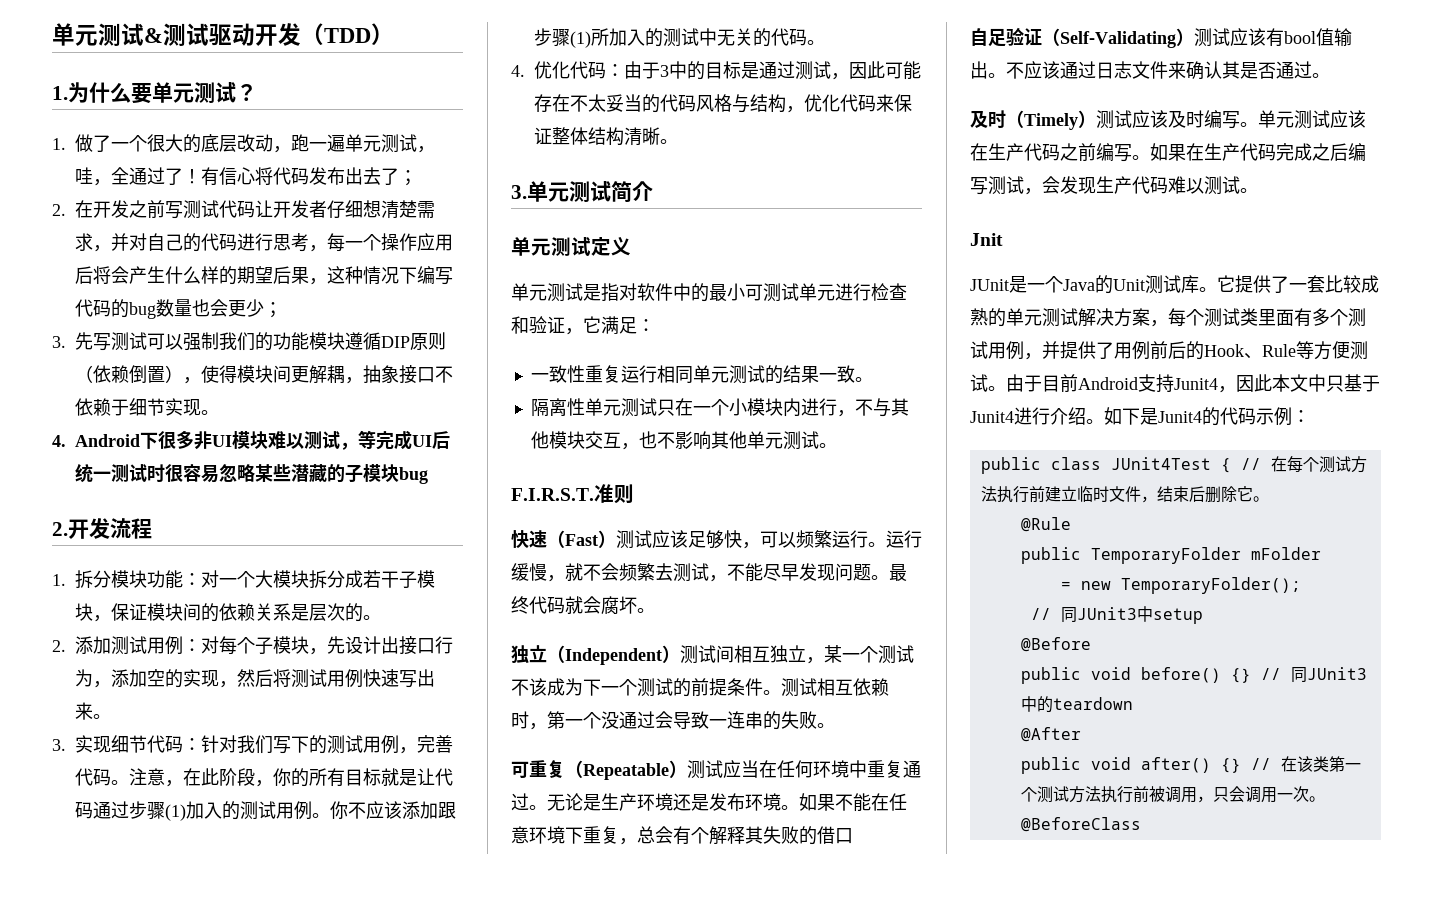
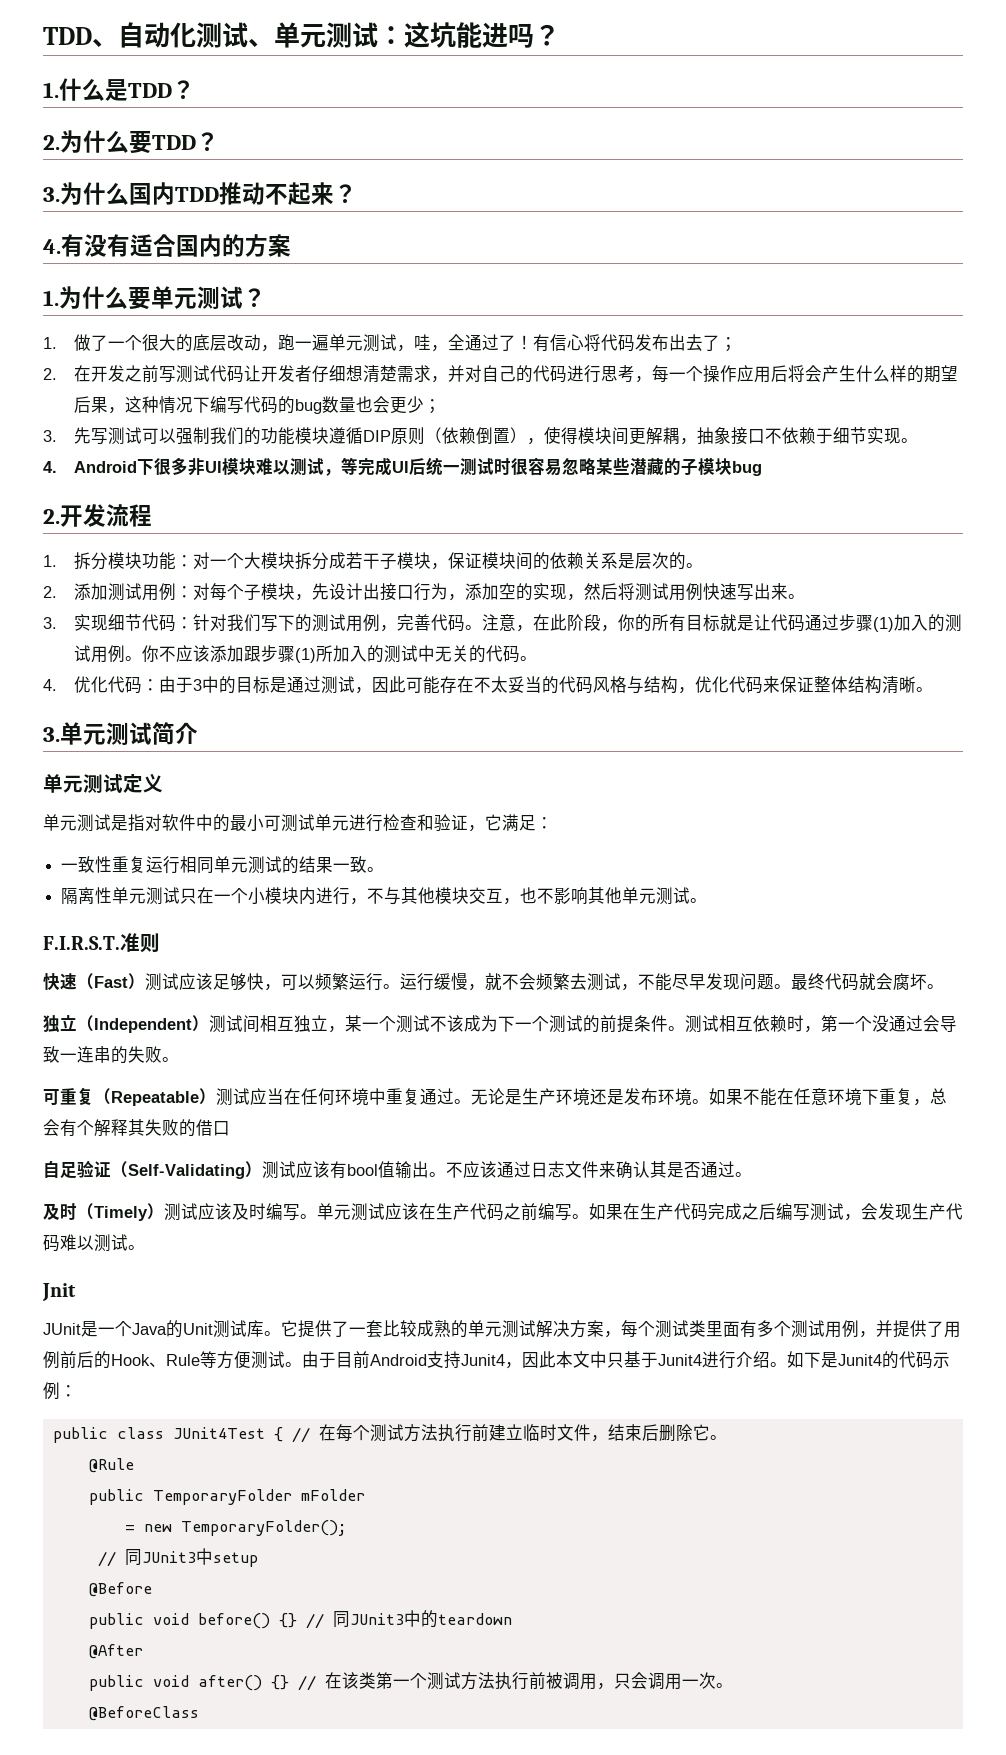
[52,23,394,46] 单元测试&测试驱动开发（TDD） -> [43,22,560,48] [43,78,195,101] [43,130,219,154] [43,182,357,206] [43,234,291,257] TDD、自动化测试、单元测试：这坑能进吗？ // 1.什么是TDD？ // 2.为什么要TDD？ // 3.为什么国内TDD推动不起来？ // 4.有没有适合国内的方案

